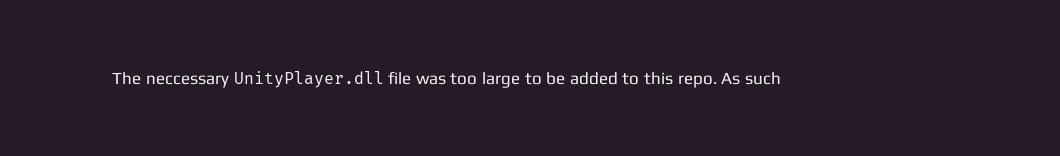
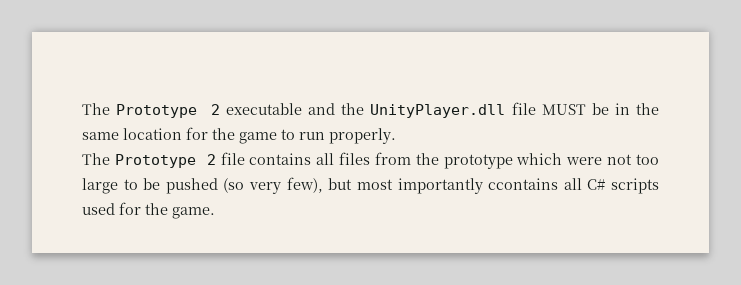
[112,71,781,88] The neccessary UnityPlayer.dll file was too large to be added to this repo. As such -> [82,102,659,118] [82,127,396,144] [82,152,660,169] [82,177,660,194] [82,202,215,219] The Prototype 2 executable and the UnityPlayer.dll file MUST be in the same location for the game to run properly. // The Prototype 2 file contains all files from the prototype which were not too large to be pushed (so very few), but most importantly ccontains all C# scripts used for the game.

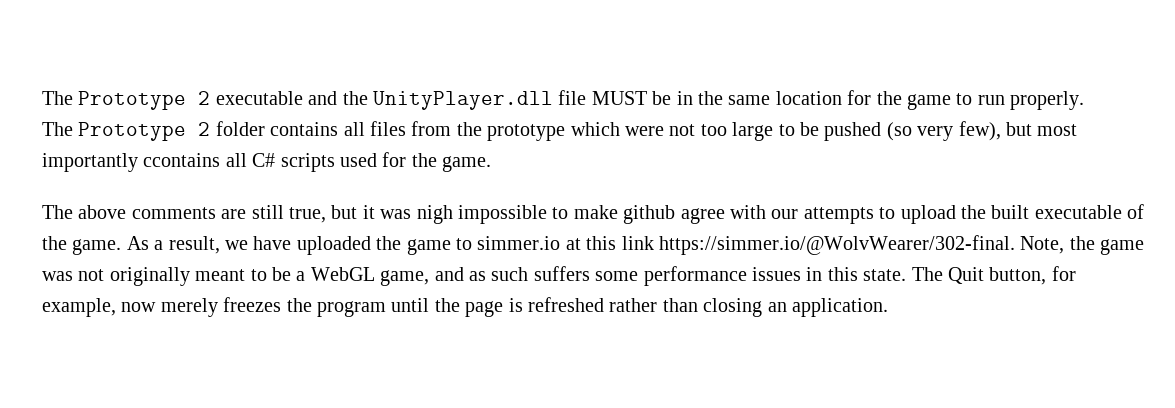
[220,152,245,165] file -> [215,121,265,136] folder
(215, 213) none -> [42,204,1145,224] [42,235,1145,255] [42,266,1076,286] [42,297,888,317] // The above comments are still true, but it was nigh impossible to make github agree with our attempts to upload the built executable of the game. As a result, we have uploaded the game to simmer.io at this link https://simmer.io/@WolvWearer/302-final. Note, the game was not originally meant to be a WebGL game, and as such suffers some performance issues in this state. The Quit button, for example, now merely freezes the program until the page is refreshed rather than closing an application.

